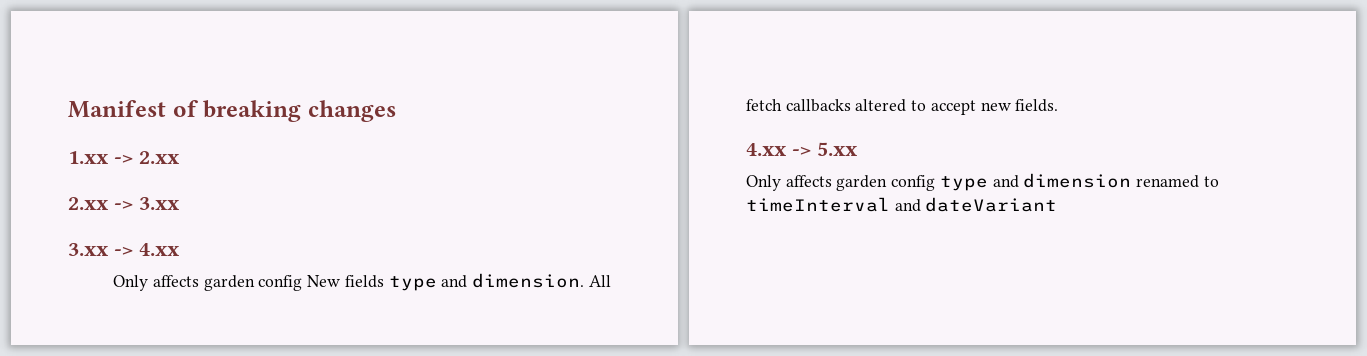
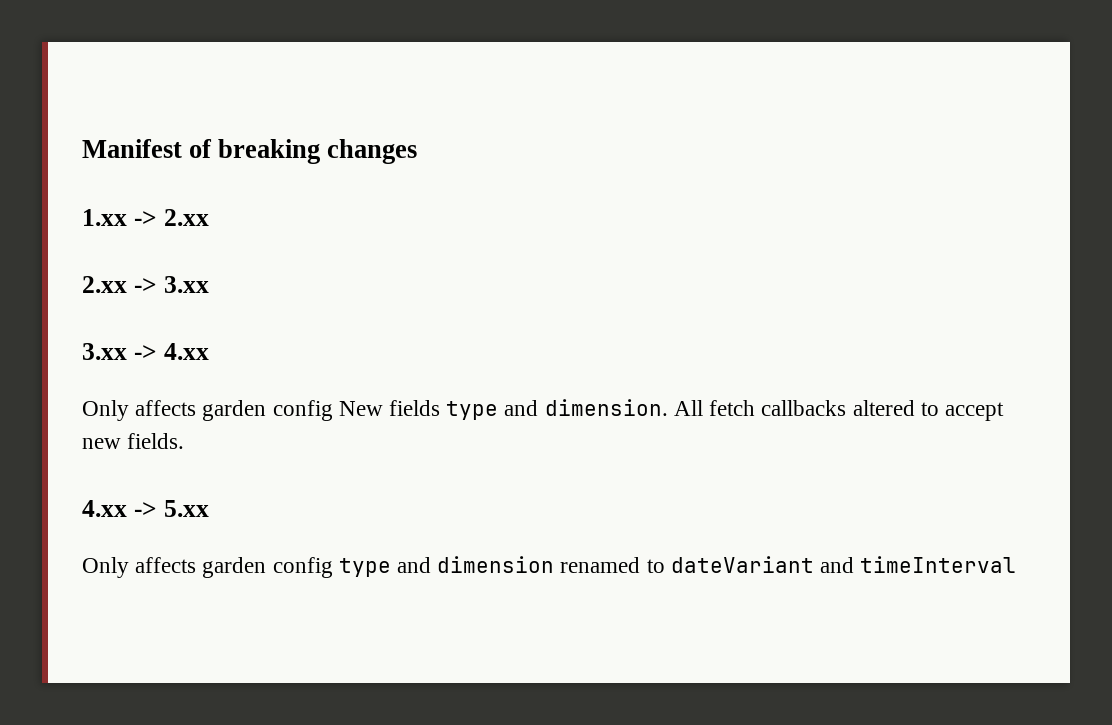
[746,197,1058,212] timeInterval and dateVariant -> [670,556,1017,573] dateVariant and timeInterval

